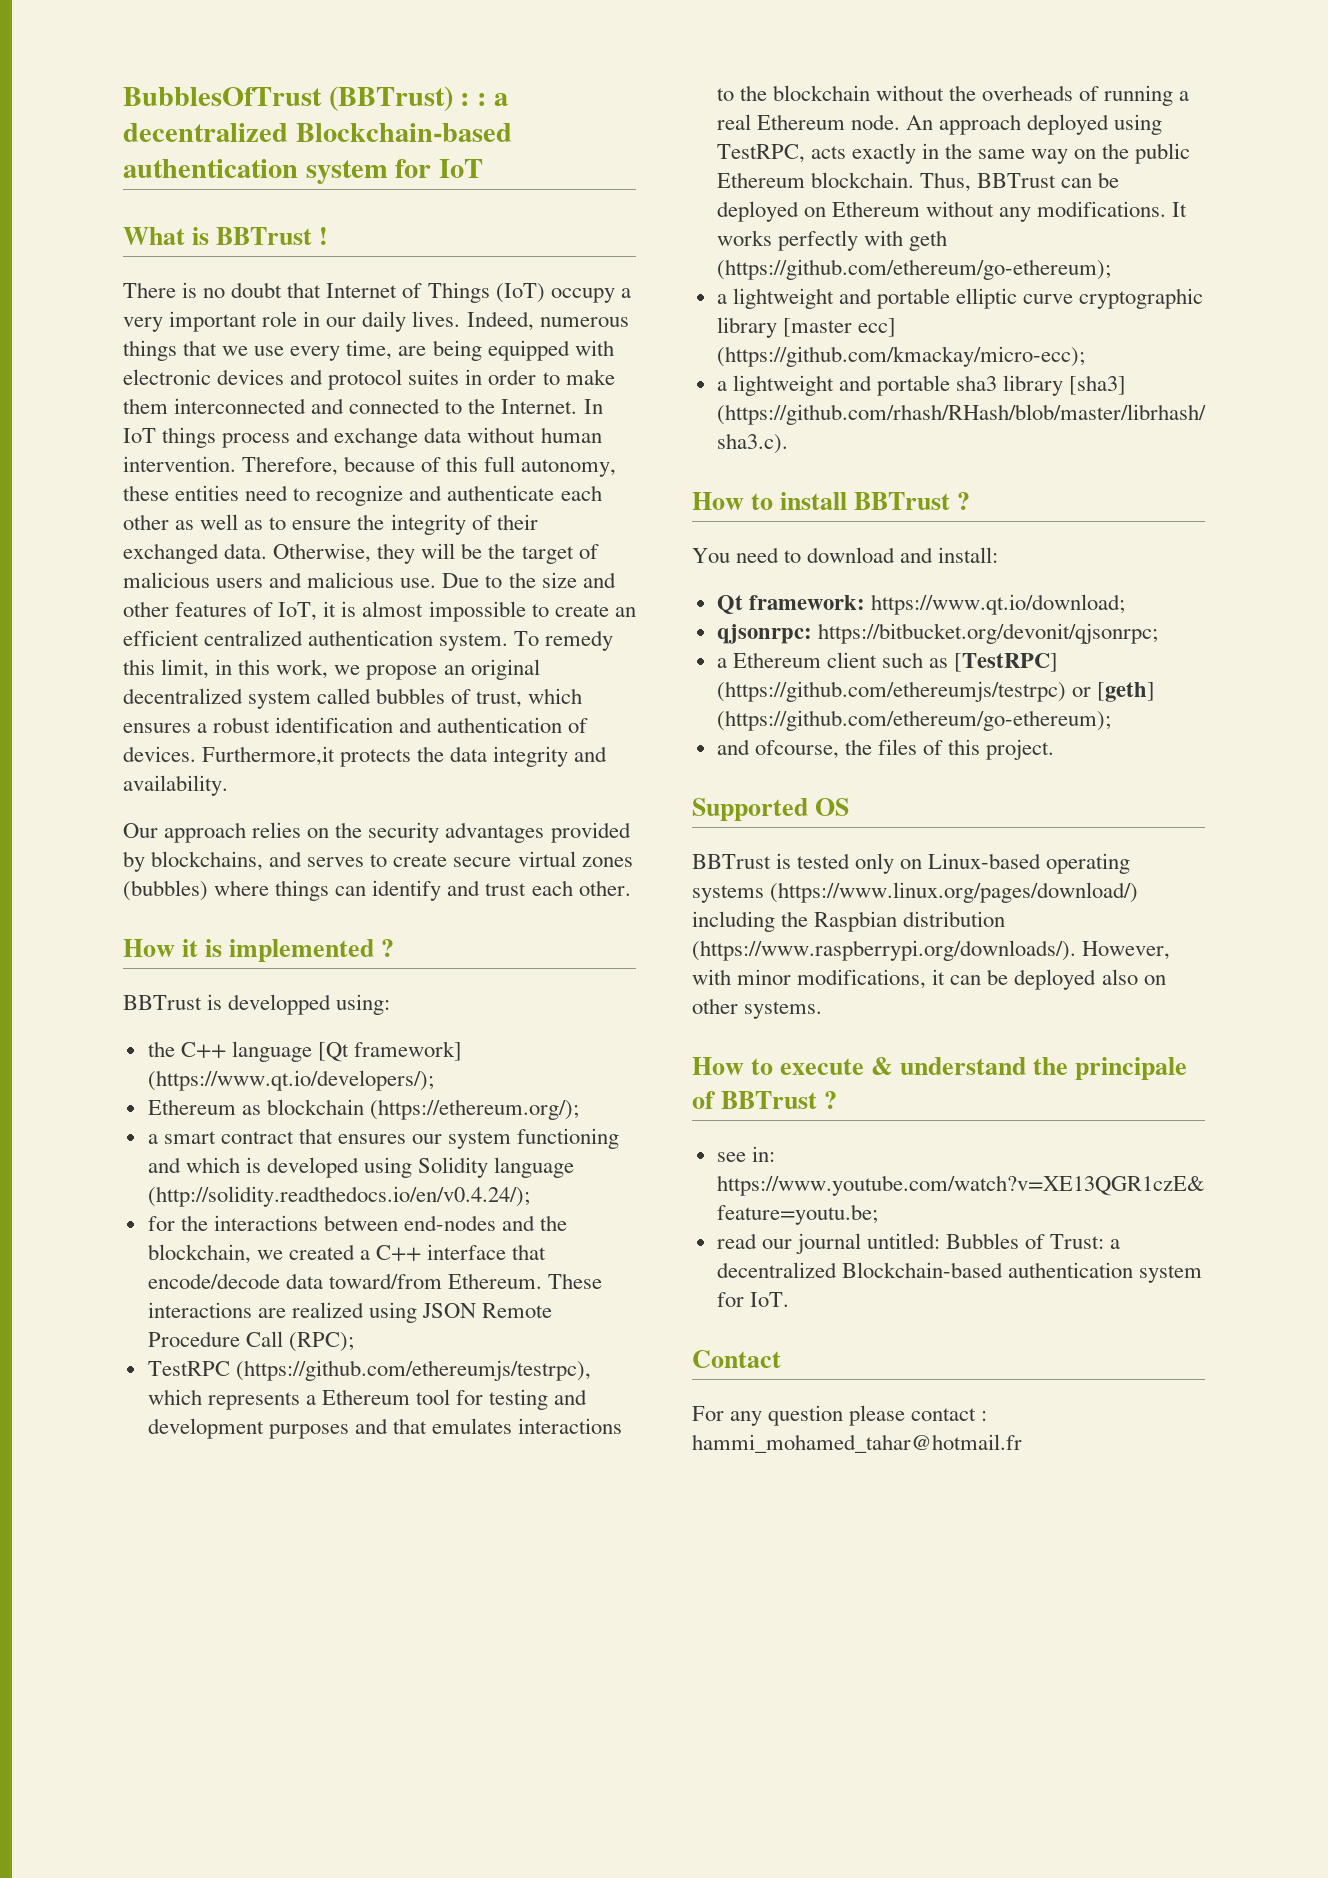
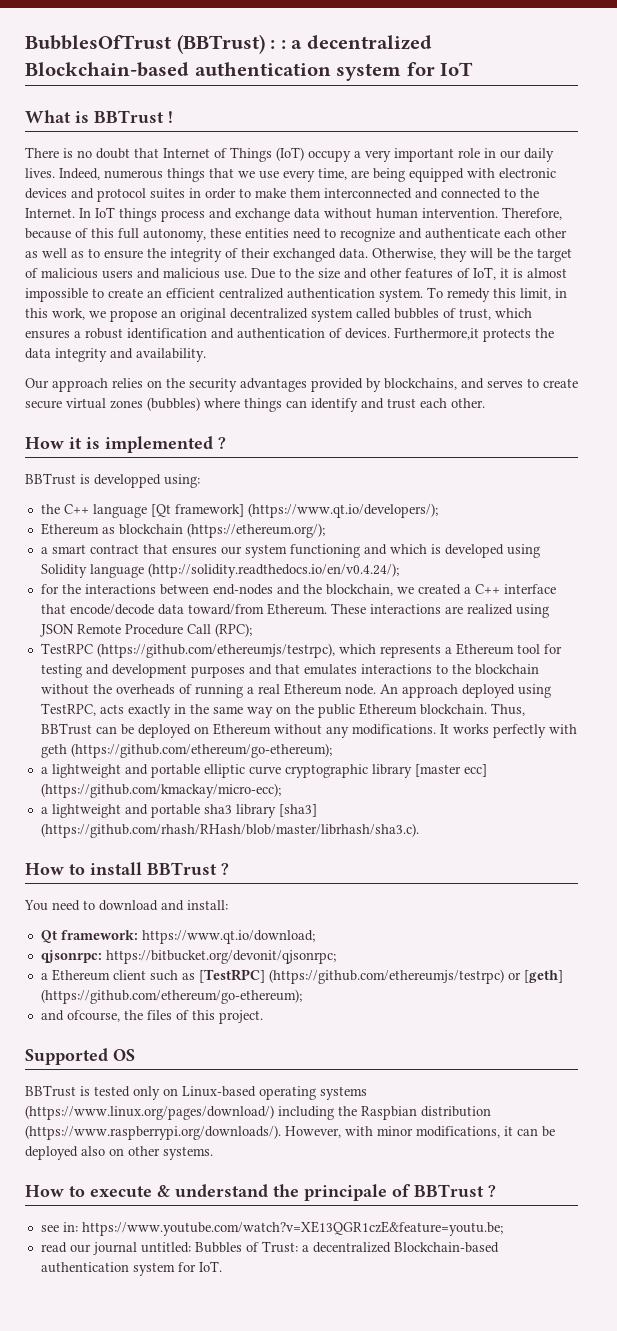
[692,1350,781,1368] [692,1405,988,1426] [692,1434,1022,1453] // Contact // For any question please contact : hammi_mohamed_tahar@hotmail.fr -> (222, 1266) none

